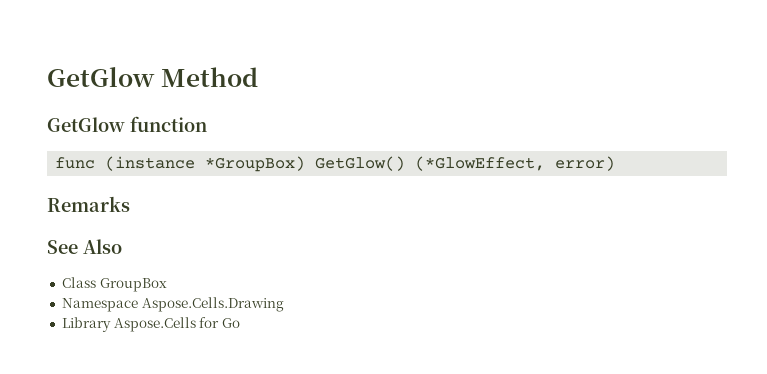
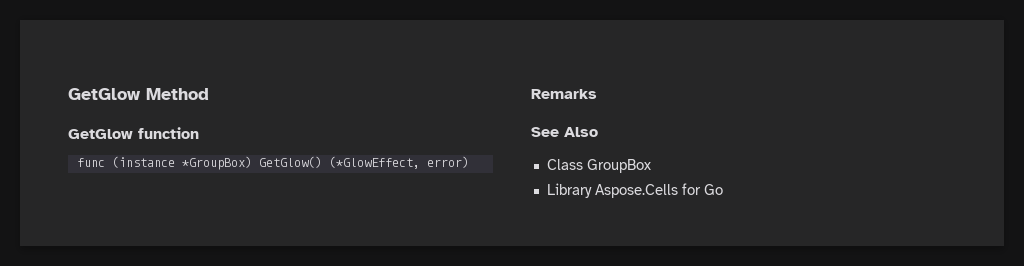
[61,297,284,312] // Namespace Aspose.Cells.Drawing -> (651, 166) none

